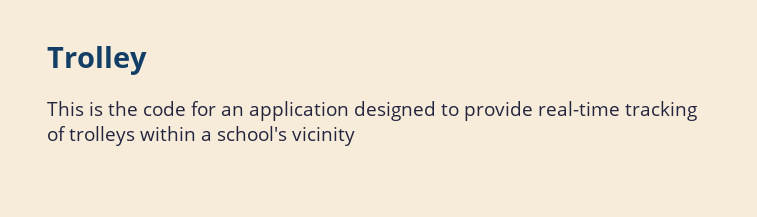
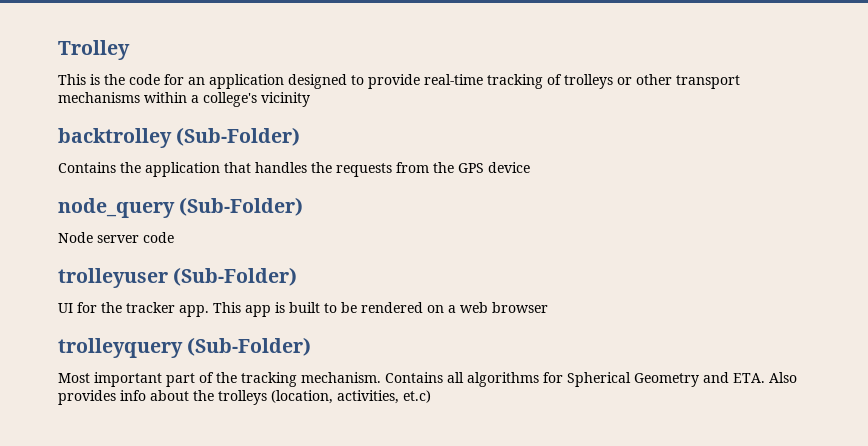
(135, 136) none -> [617,74,740,89] [58,92,140,103] or other transport mechanisms
[217,126,287,141] school's -> [203,92,257,107] college's
(355, 136) none -> [58,127,301,148] [58,162,530,177] [58,197,304,218] [58,232,174,243] [58,267,298,288] [58,302,548,317] [58,337,312,358] [58,372,797,387] [58,390,431,405] // backtrolley (Sub-Folder) // Contains the application that handles the requests from the GPS device // node_query (Sub-Folder) // Node server code // trolleyuser (Sub-Folder) // UI for the tracker app. This app is built to be rendered on a web browser // trolleyquery (Sub-Folder) // Most important part of the tracking mechanism. Contains all algorithms for Spherical Geometry and ETA. Also provides info about the trolleys (location, activities, et.c)

